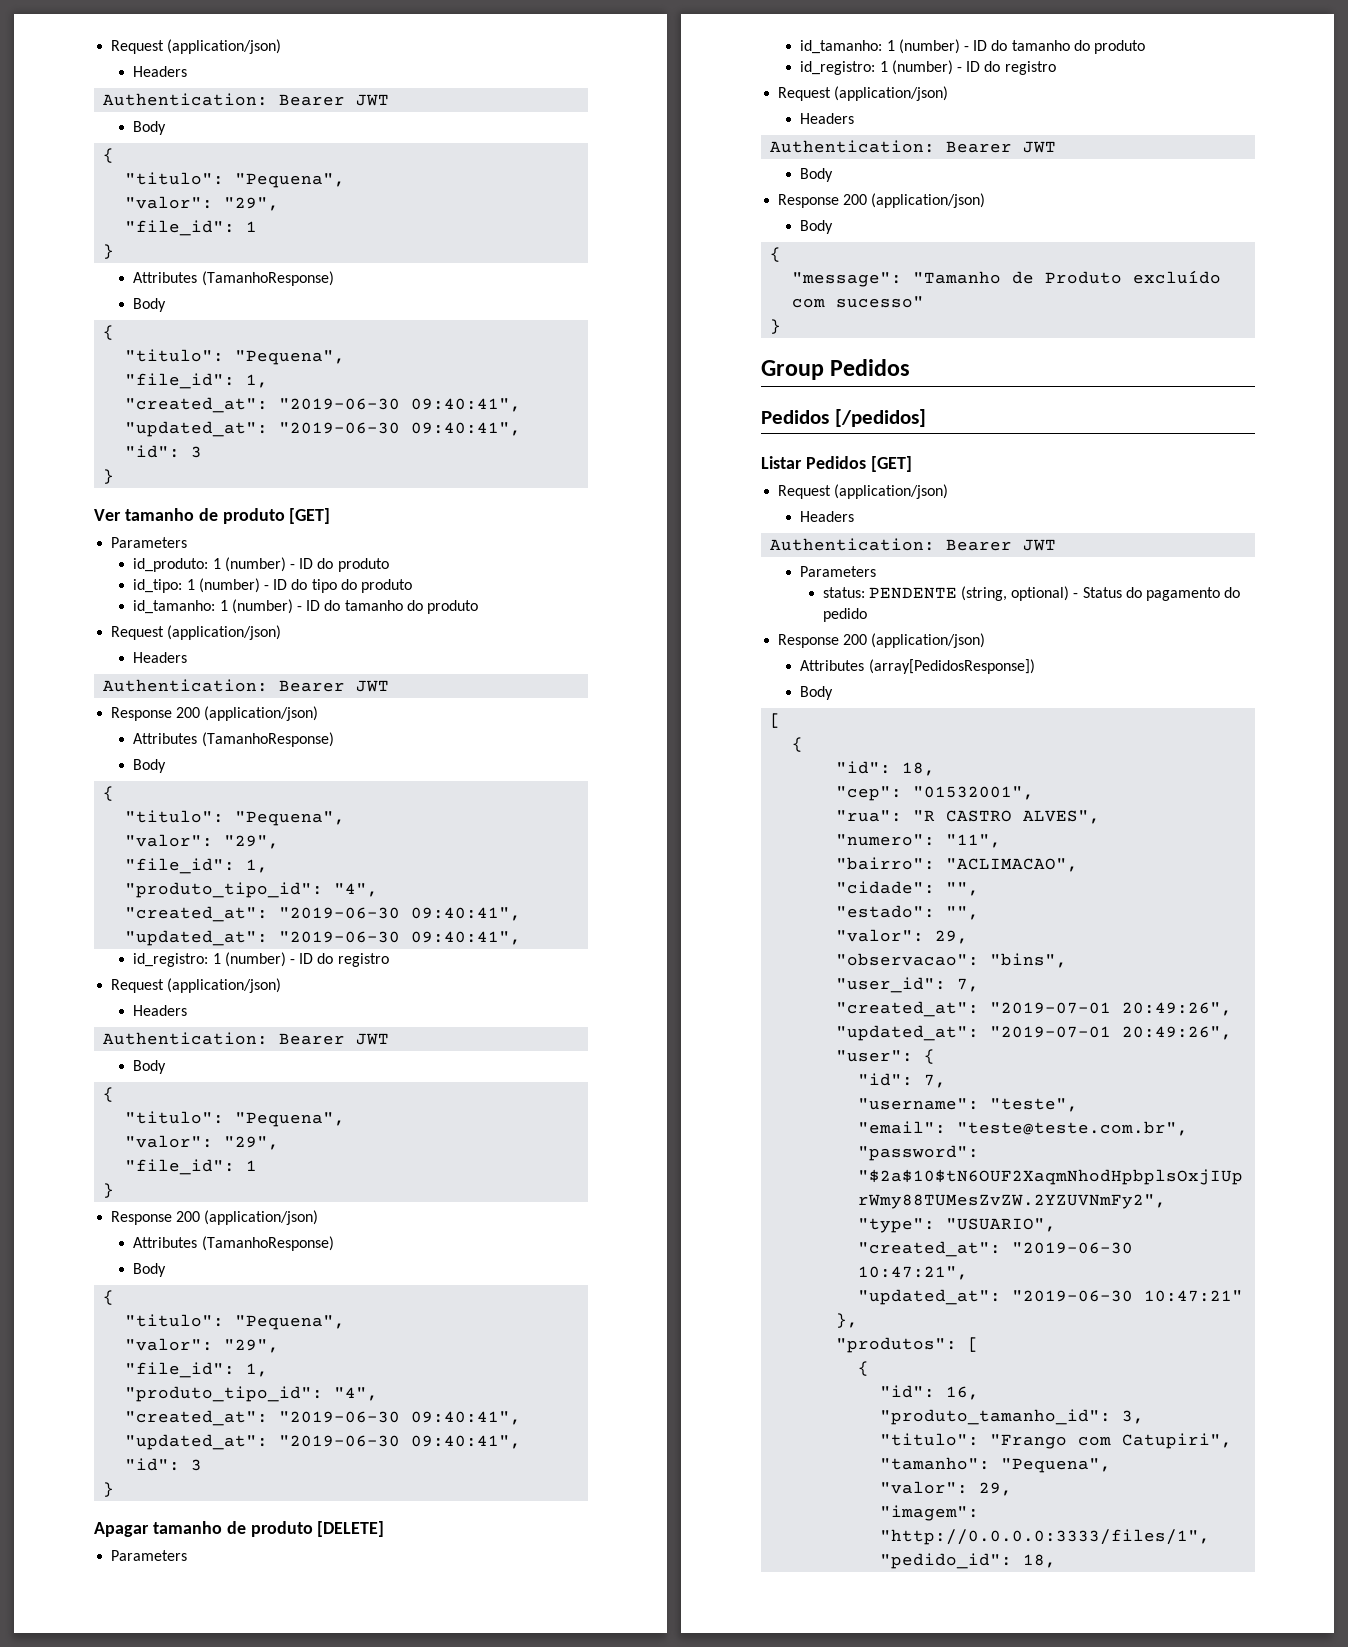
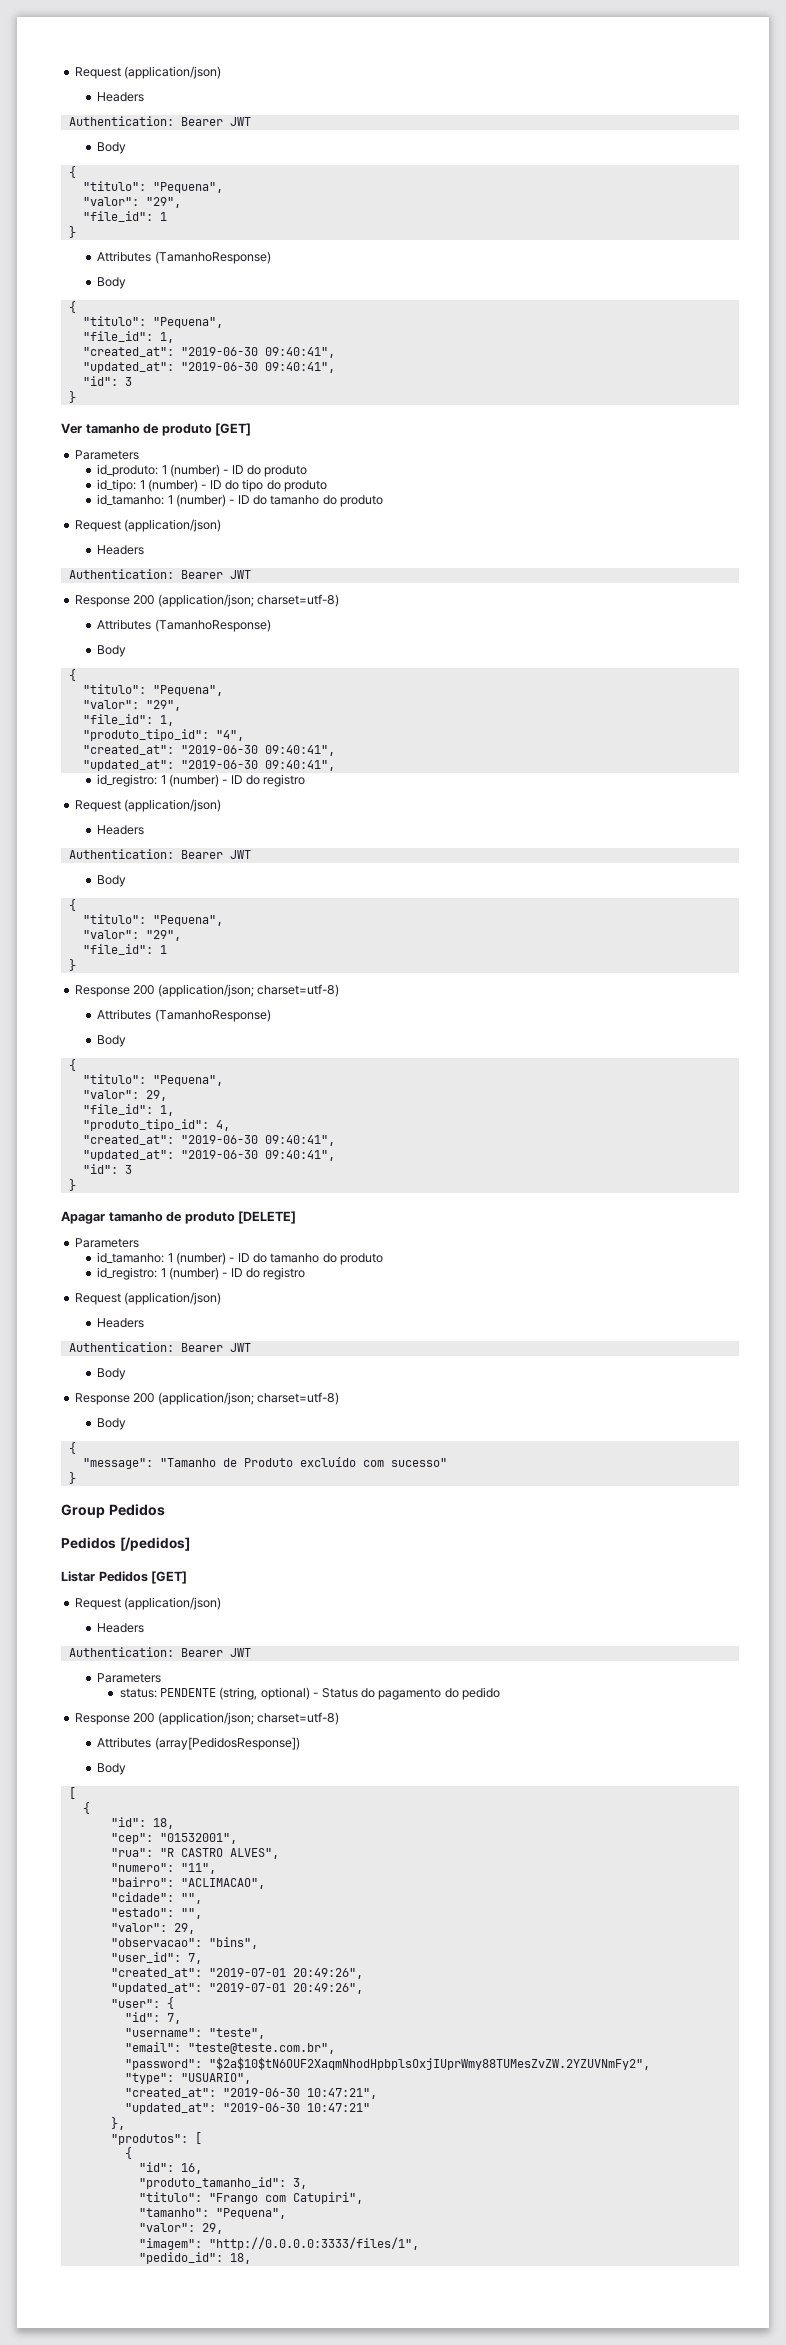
[204,706,319,721] (application/json) -> [157,594,339,607] (application/json; charset=utf-8)
[204,1210,319,1225] [133,1236,334,1251] [133,1263,167,1277] [103,1290,115,1305] [125,1314,346,1330] [125,1338,280,1353] [125,1362,269,1378] [125,1386,379,1402] (application/json) // Attributes (TamanhoResponse) // Body // { // "titulo": "Pequena", // "valor": "29", // "file_id": 1, // "produto_tipo_id": "4", -> [157,984,339,997] [97,1009,271,1022] [97,1035,127,1047] [68,1059,76,1071] [82,1074,223,1086] [82,1090,167,1101] [82,1104,174,1116] [82,1119,230,1131] (application/json; charset=utf-8) // Attributes (TamanhoResponse) // Body // { // "titulo": "Pequena", // "valor": 29, // "file_id": 1, // "produto_tipo_id": 4,
[871,193,986,208] (application/json) -> [157,1392,339,1405] (application/json; charset=utf-8)
[871,633,986,648] (application/json) -> [157,1712,339,1725] (application/json; charset=utf-8)

